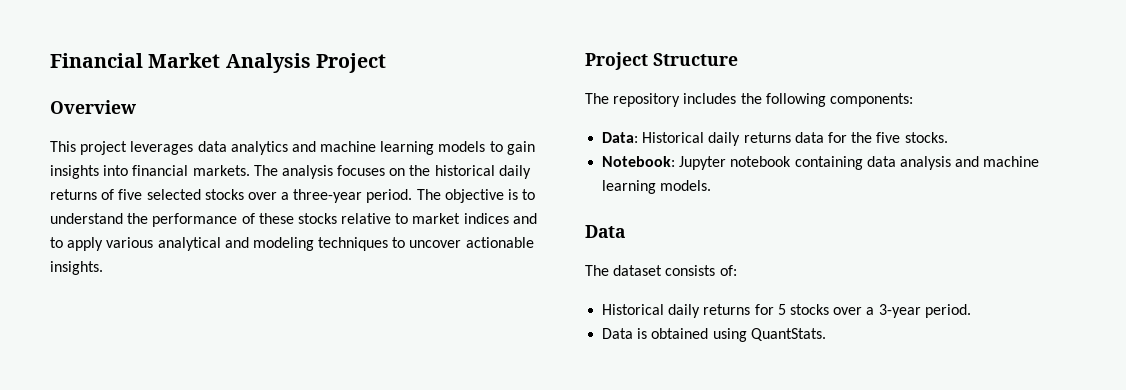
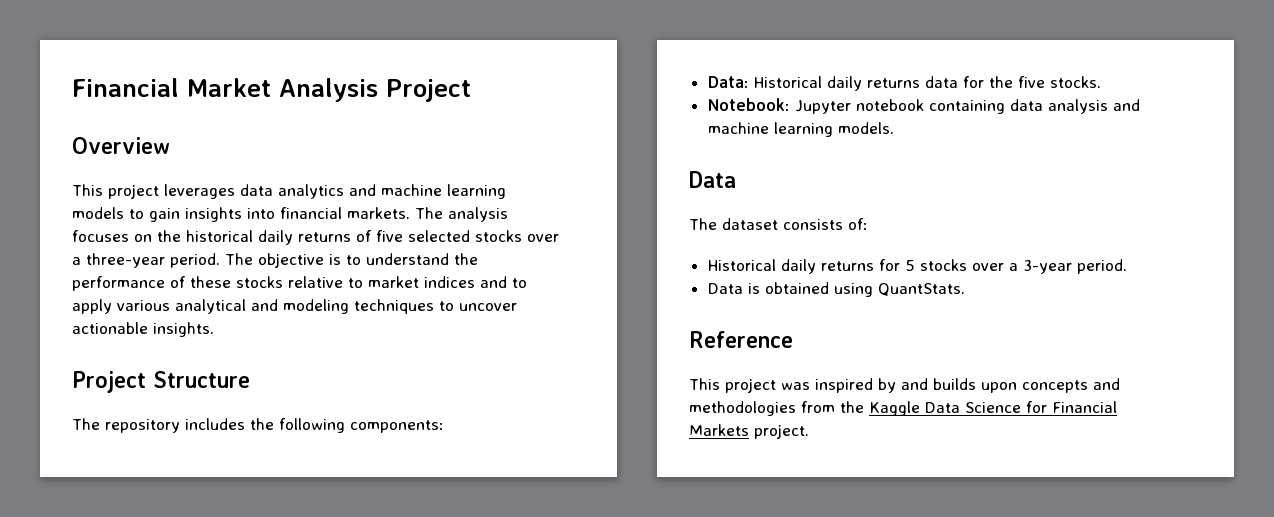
(826, 334) none -> [689,331,793,348] [689,378,1120,393] [689,401,1117,416] [689,424,809,439] // Reference // This project was inspired by and builds upon concepts and methodologies from the Kaggle Data Science for Financial Markets project.

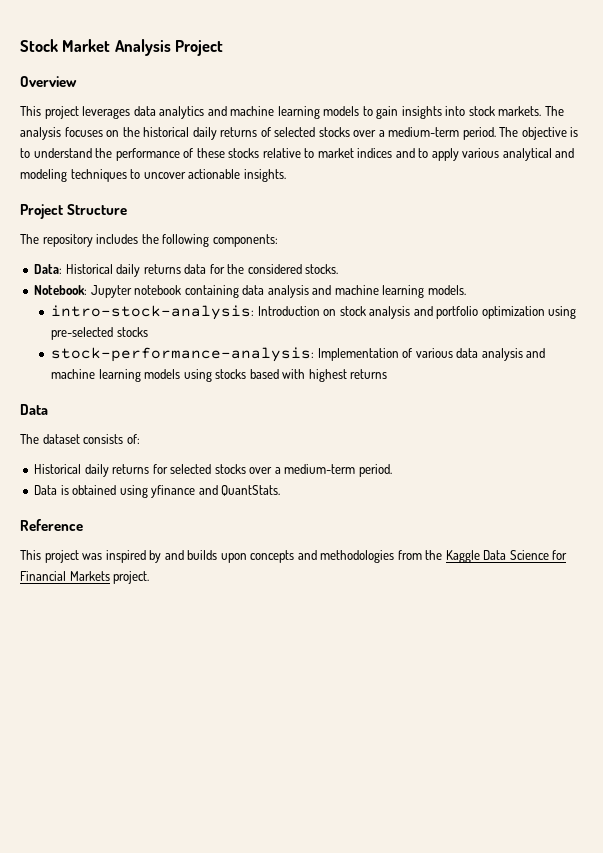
[72,78,179,97] Financial -> [20,39,58,52] Stock
[280,207,342,219] financial -> [468,106,495,116] stock
[376,230,559,242] [72,253,165,268] five selected stocks over a three-year -> [274,127,460,137] selected stocks over a medium-term
[1017,76,1045,88] five -> [247,264,302,274] considered
(894, 128) none -> [51,305,577,320] [51,327,148,340] [51,347,546,362] [51,369,388,382] // intro-stock-analysis: Introduction on stock analysis and portfolio optimization using pre-selected stocks // stock-performance-analysis: Implementation of various data analysis and machine learning models using stocks based with highest returns
[904,259,1072,274] 5 stocks over a 3-year -> [170,464,356,474] selected stocks over a medium-term
(873, 290) none -> [151,485,218,498] yfinance and

